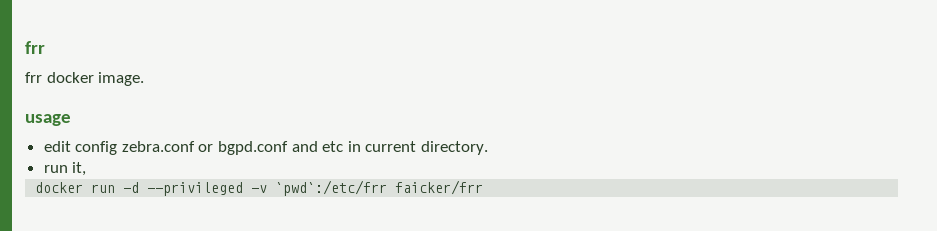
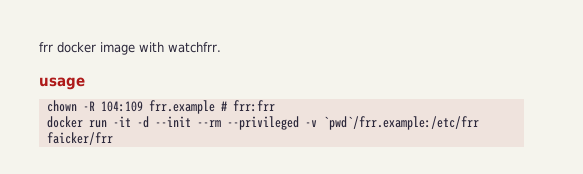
[25,41,45,54] [25,72,145,86] [25,114,71,126] [43,141,489,155] [43,162,87,176] [35,182,140,193] frr // frr docker image. // usage // edit config zebra.conf or bgpd.conf and etc in current directory. // run it, // docker run -d -> [39,42,221,55] [39,77,85,90] [46,100,275,114] [46,116,221,128] frr docker image with watchfrr. // usage // chown -R 104:109 frr.example # frr:frr // docker run -it -d --init --rm
[275,180,388,196] `pwd`:/etc/frr -> [322,116,479,130] `pwd`/frr.example:/etc/frr

